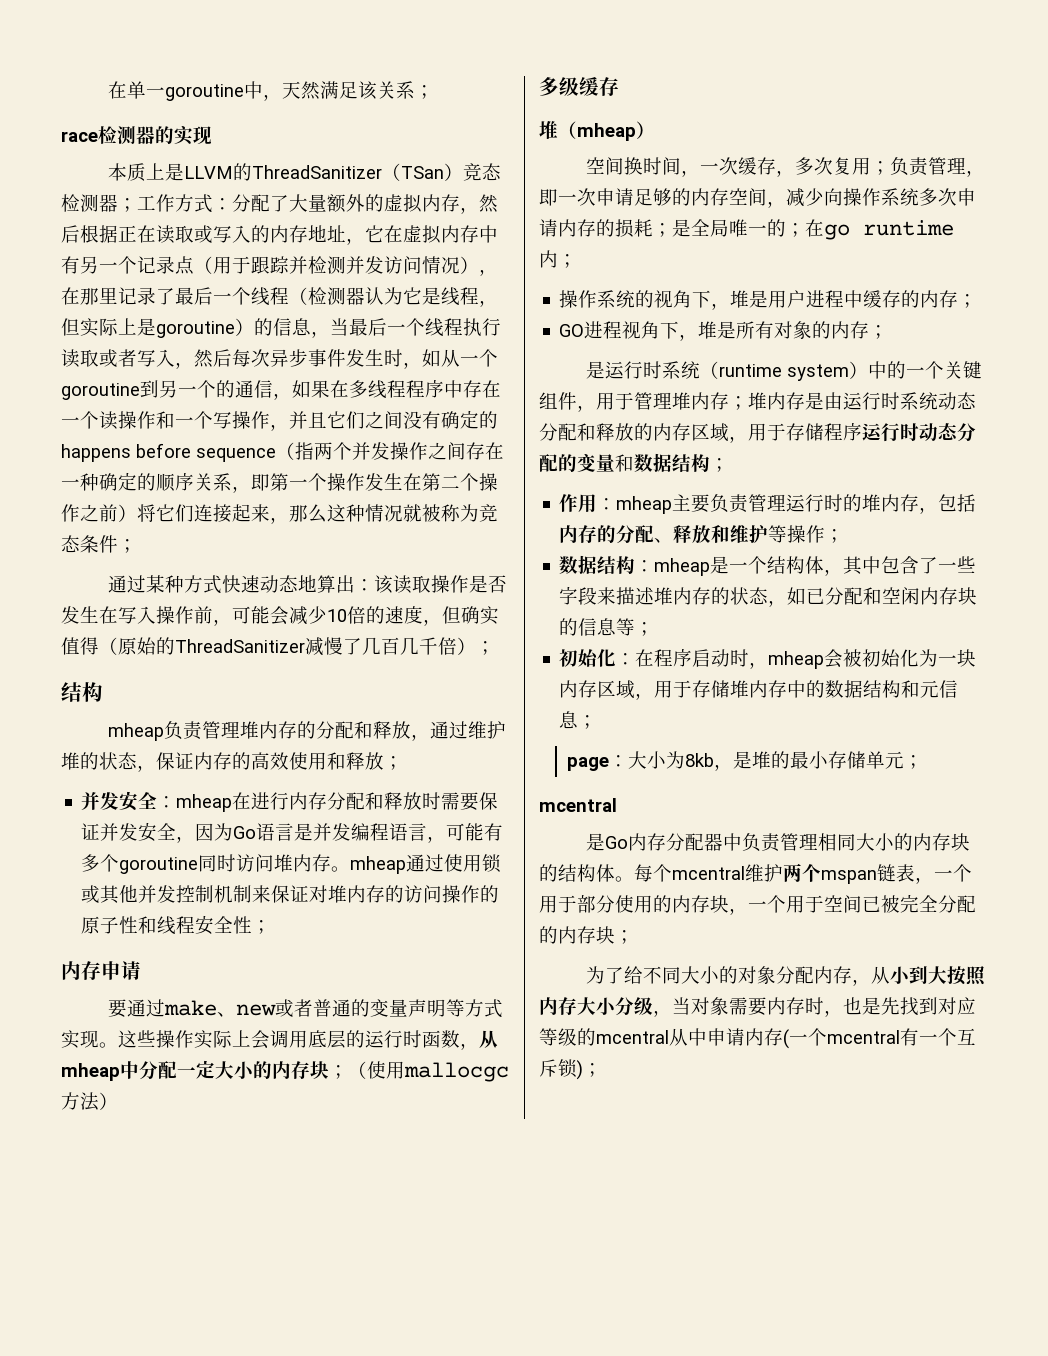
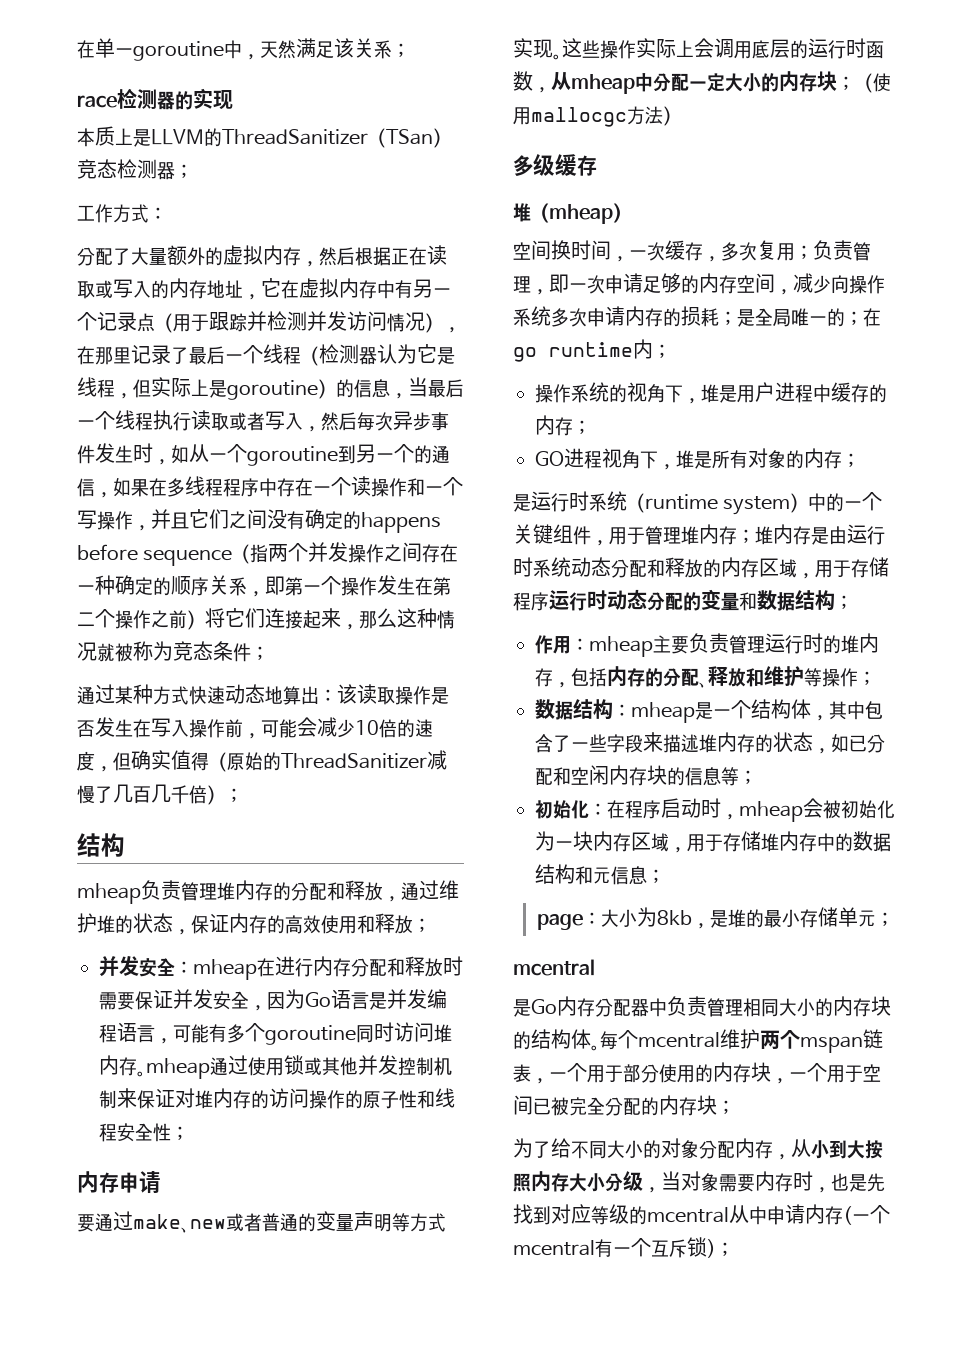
(137, 205) none -> (193, 171) //
(232, 204) none -> (167, 213) //

